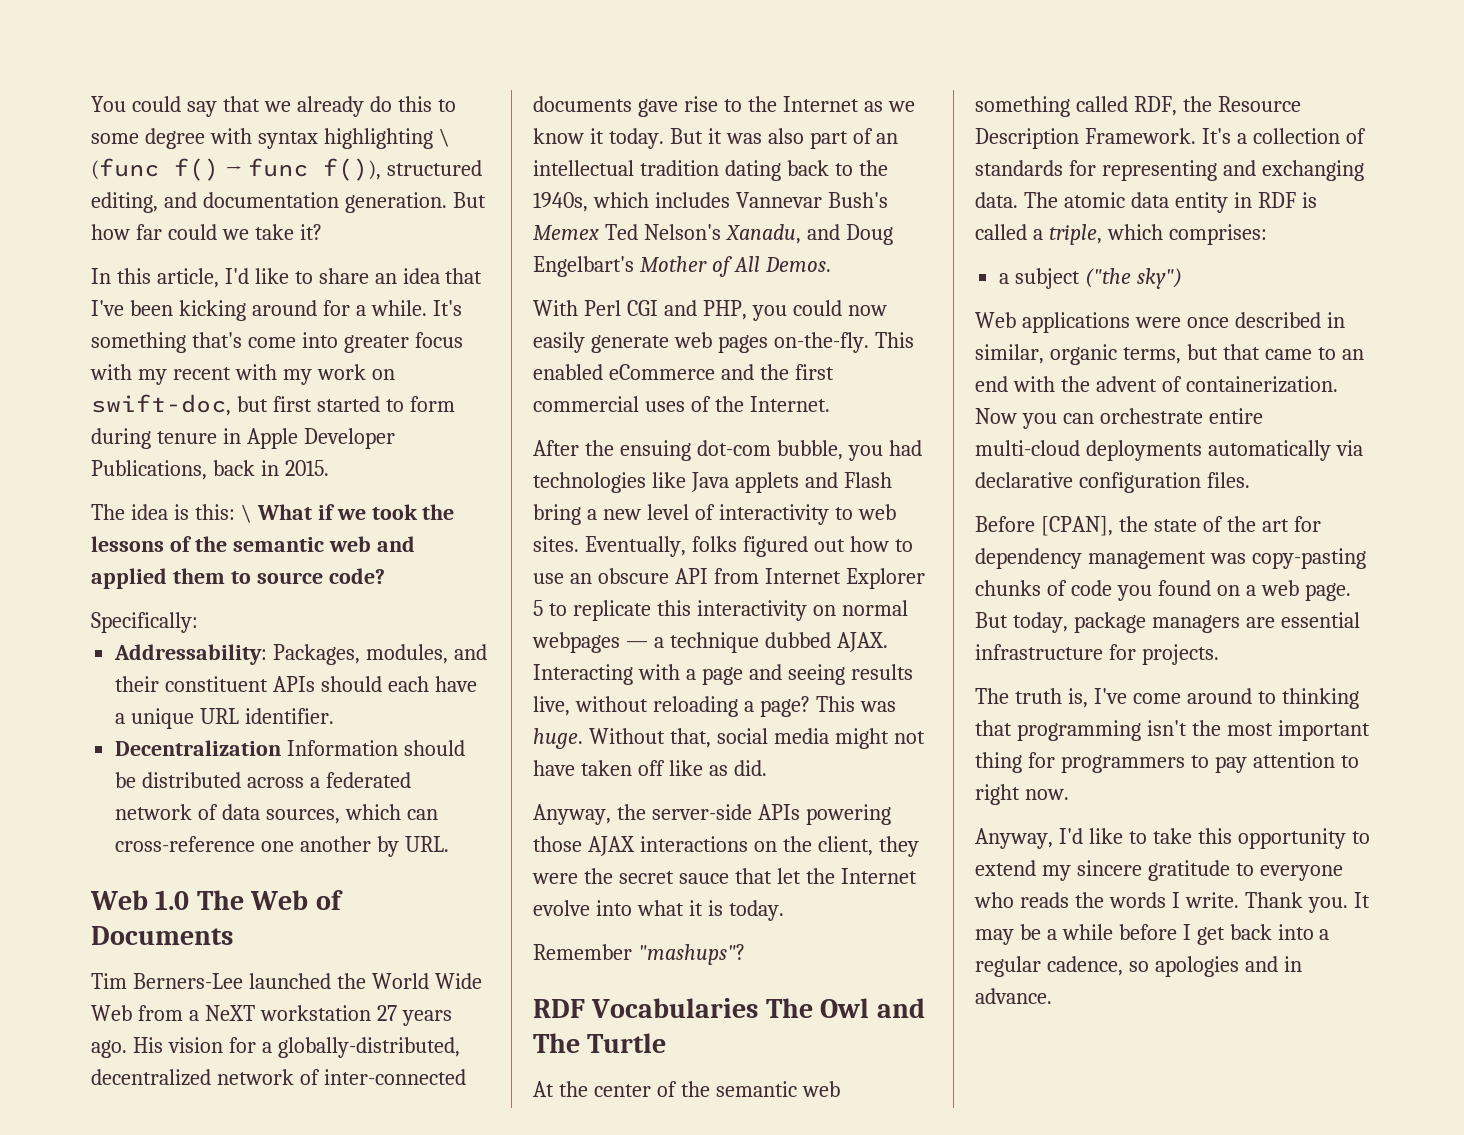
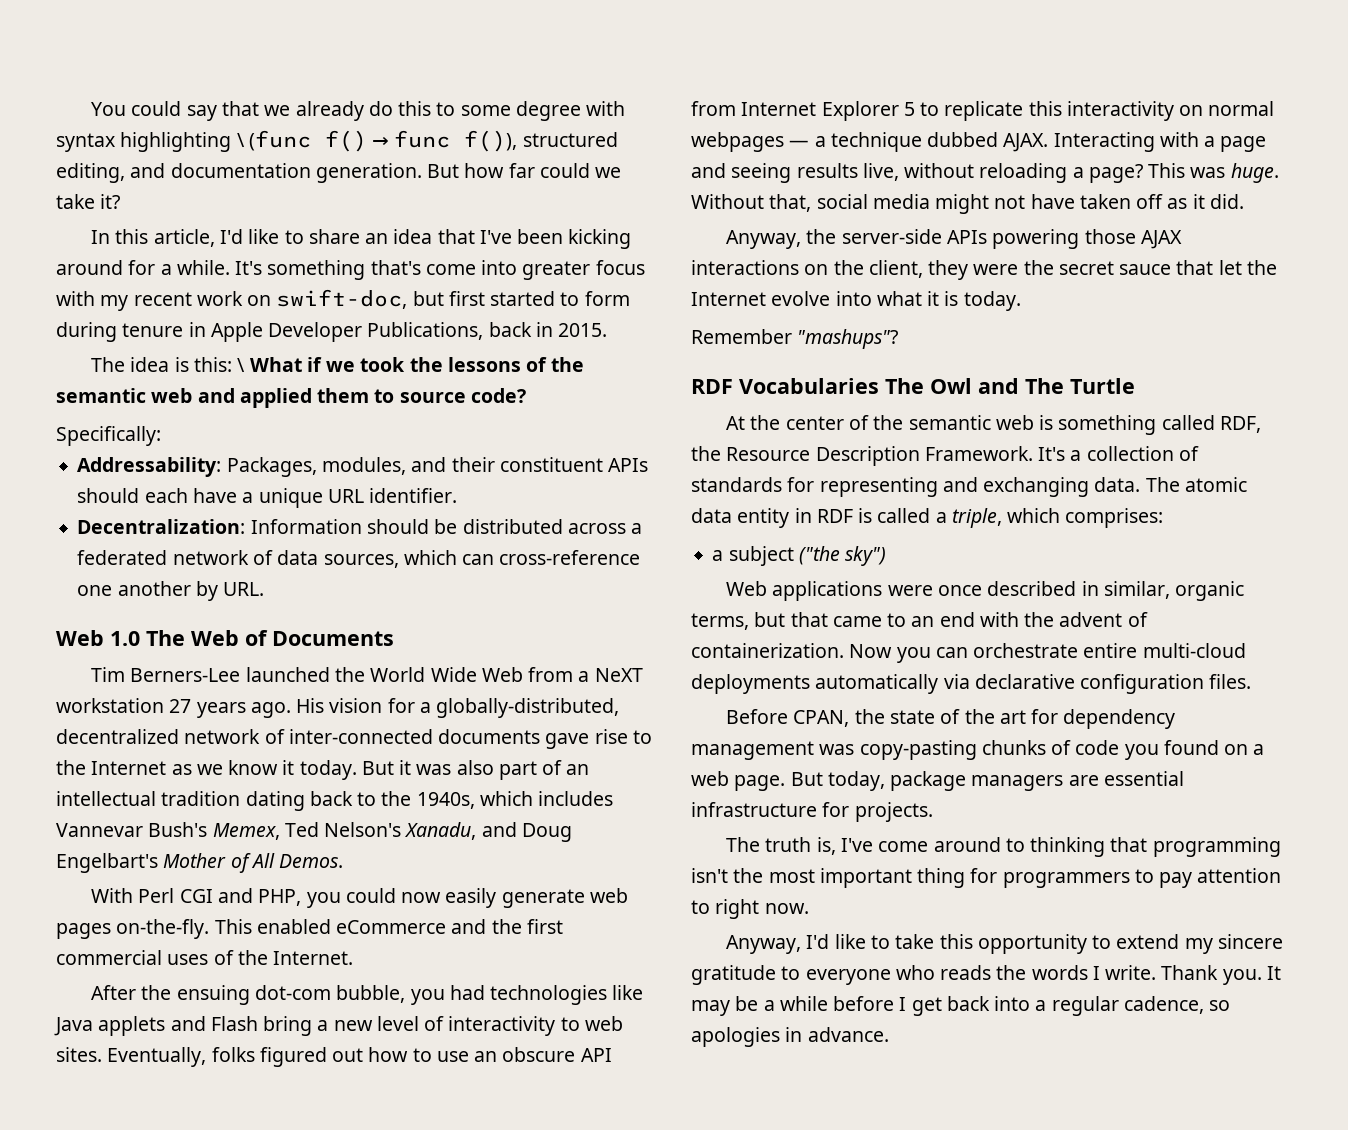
[234,364,312,385] with my -> (192, 299) none
[115,740,282,756] Decentralization -> [77,519,246,534] Decentralization:
[533,225,599,240] Memex -> [212,823,280,840] Memex,
[668,760,728,776] like as -> [1167,194,1205,209] as it
(840, 1089) none -> [1039,415,1054,430] is
[1040,516,1113,536] [CPAN], -> [793,710,850,727] CPAN,
[1244,956,1278,972] and -> (780, 1037) none

